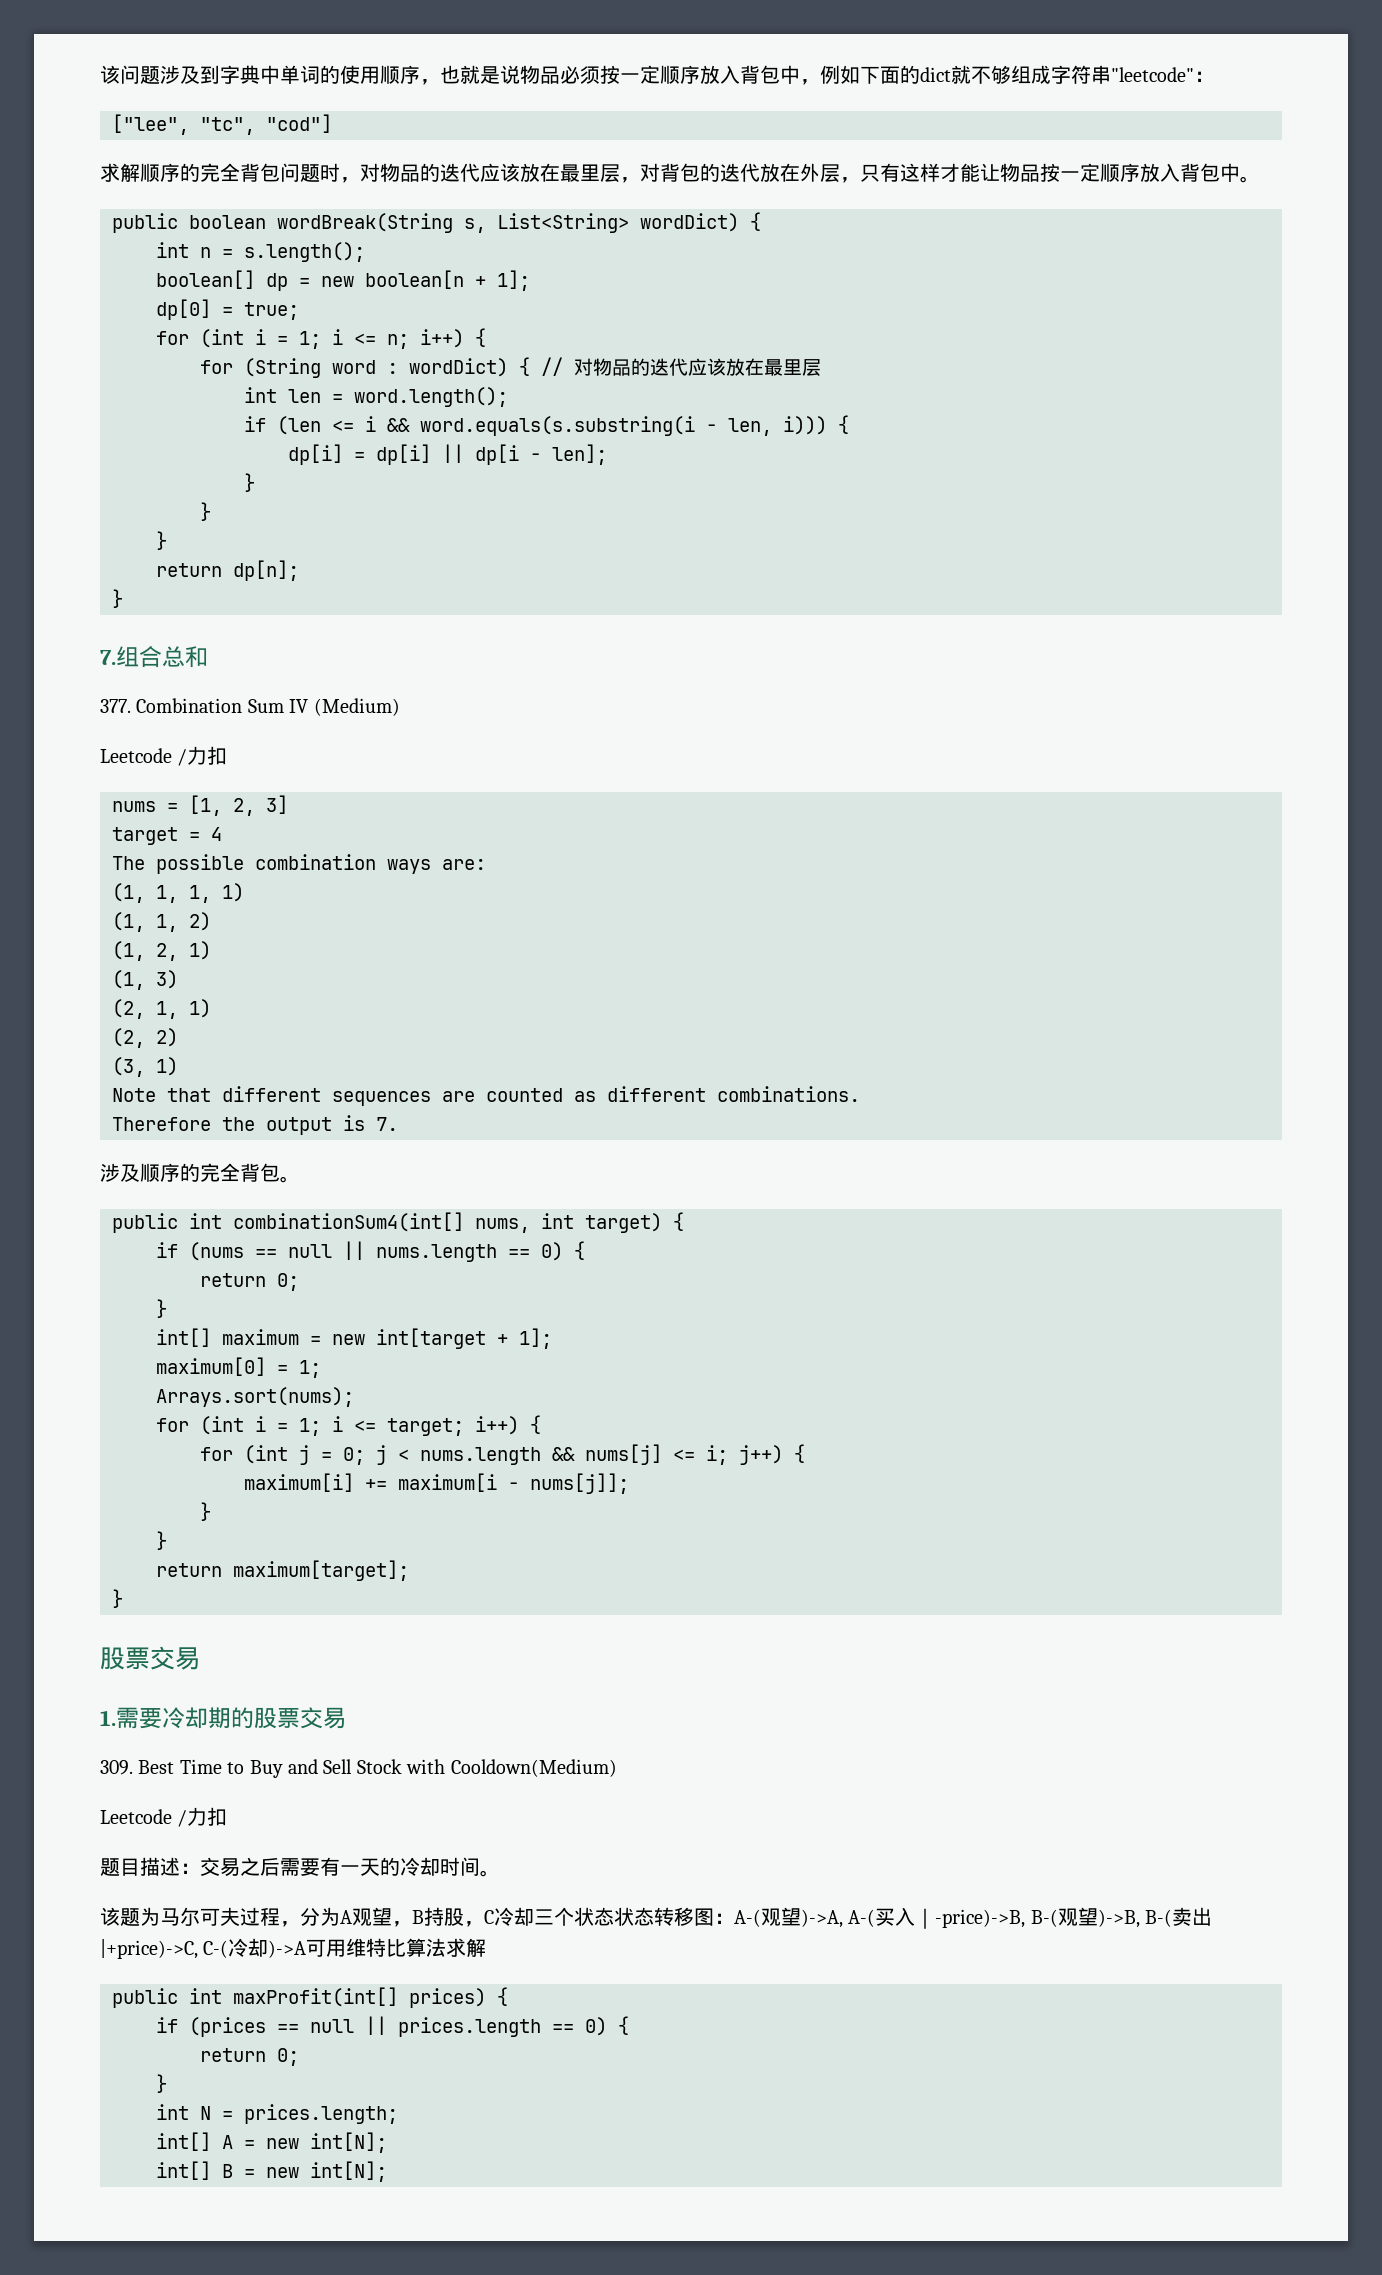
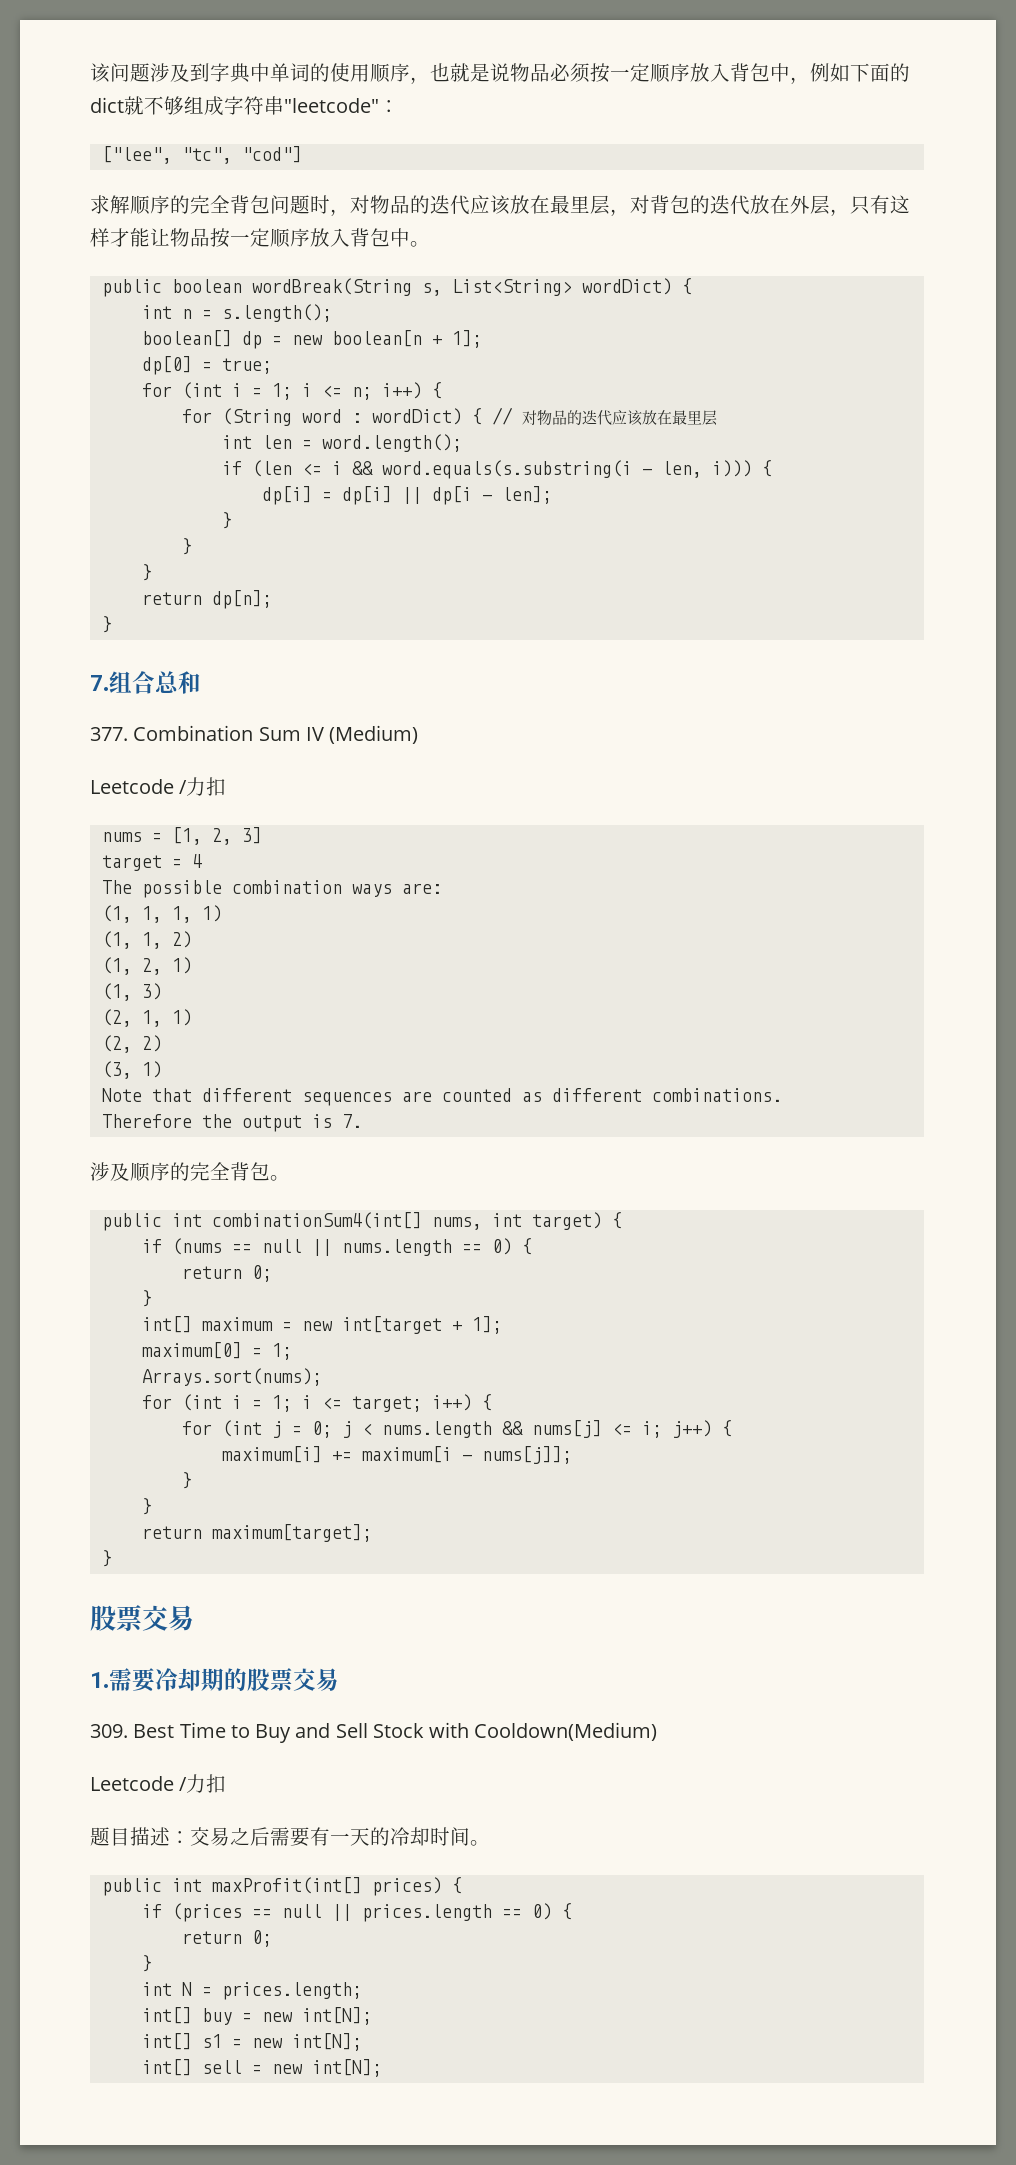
[100,1907,1213,1929] [100,1938,487,1959] // 该题为马尔可夫过程，分为A观望，B持股，C冷却三个状态状态转移图：A-(观望)->A, A-(买入｜-price)->B, B-(观望)->B, B-(卖出|+price)->C, C-(冷却)->A可用维特比算法求解 -> (490, 1843) none
[222,2132,387,2153] [156,2161,387,2182] A = new int[N]; // int[] B = new int[N]; -> [201,2007,372,2025] [141,2033,362,2051] [141,2059,382,2077] buy = new int[N]; // int[] s1 = new int[N]; // int[] sell = new int[N];

